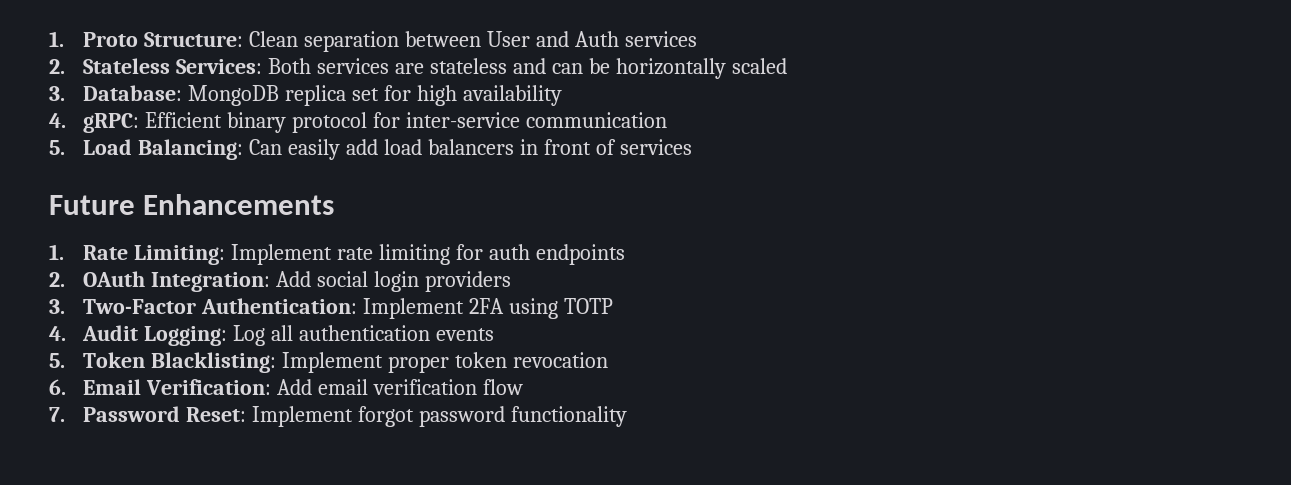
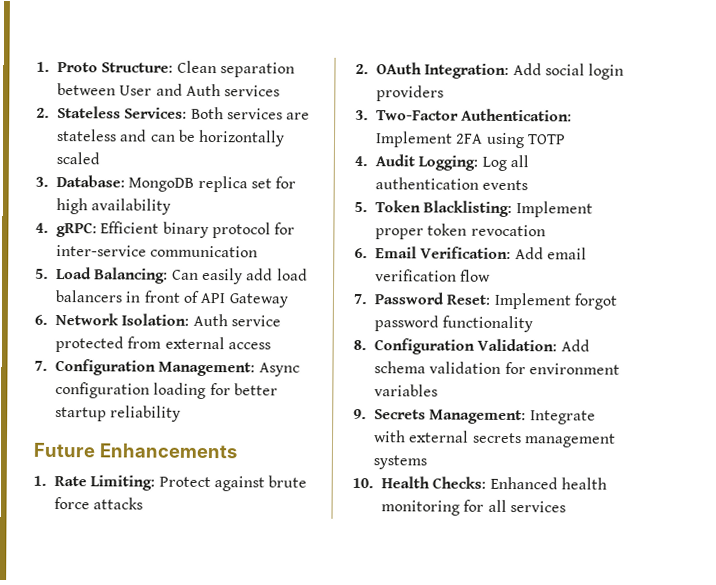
[619,139,692,155] services -> [200,292,288,308] [34,312,281,327] [55,335,271,353] [34,358,300,377] [55,381,278,399] [55,405,182,422] API Gateway // 6. Network Isolation: Auth service protected from external access // 7. Configuration Management: Async configuration loading for better startup reliability
[231,244,626,265] Implement rate limiting for auth endpoints -> [158,475,308,492] [54,496,144,510] Protect against brute force attacks
(628, 416) none -> [353,338,590,355] [374,361,620,375] [374,384,438,397] [353,408,596,425] [374,430,616,448] [373,455,427,470] [352,476,607,490] [381,499,566,516] // 8. Configuration Validation: Add schema validation for environment variables // 9. Secrets Management: Integrate with external secrets management systems // 10. Health Checks: Enhanced health monitoring for all services

